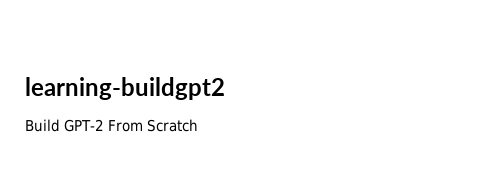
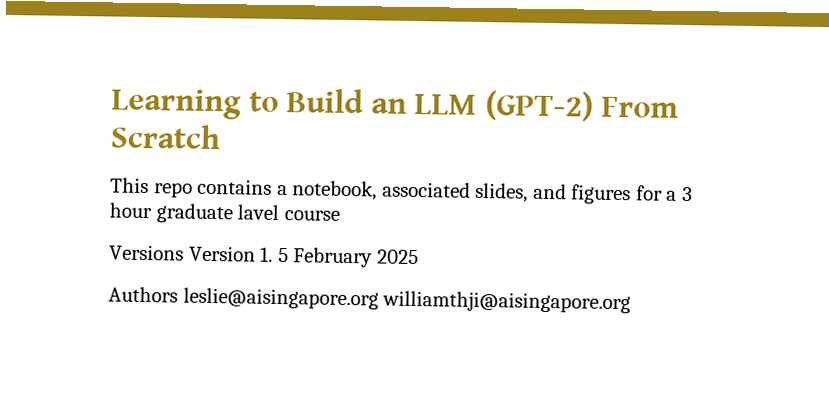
[25,77,225,100] [25,119,199,132] learning-buildgpt2 // Build GPT-2 From Scratch -> [111,88,680,122] [110,123,221,150] [110,177,693,205] [109,202,340,224] [109,244,419,268] [108,286,632,314] Learning to Build an LLM (GPT-2) From Scratch // This repo contains a notebook, associated slides, and figures for a 3 hour graduate lavel course // Versions Version 1. 5 February 2025 // Authors leslie@aisingapore.org williamthji@aisingapore.org

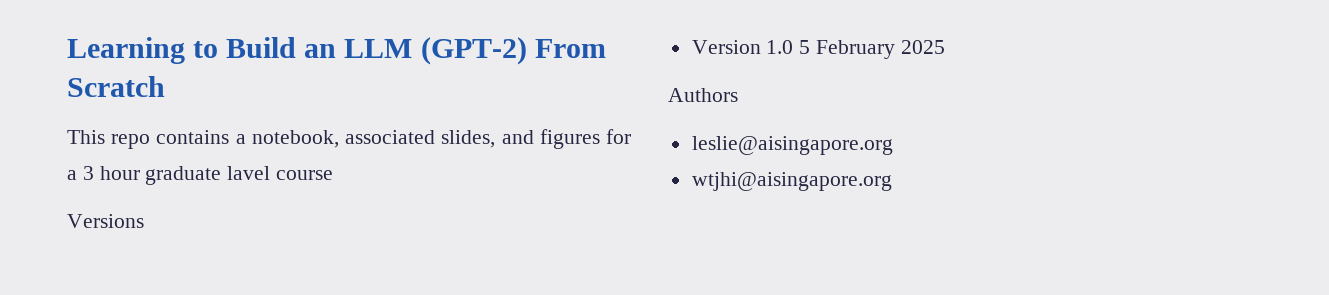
[188,245,274,262] Version 1. -> [691,40,794,54] // Version 1.0
(178, 294) none -> (738, 95) //
[382,290,632,314] williamthji@aisingapore.org -> [691,172,892,191] // wtjhi@aisingapore.org

